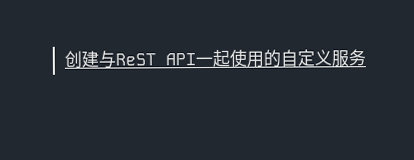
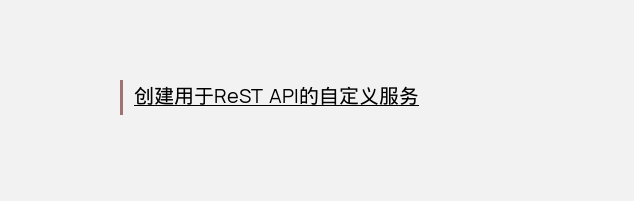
[97,50,116,69] 与 -> [174,87,215,105] 用于
[194,48,264,68] 一起使用 -> (299, 96) none

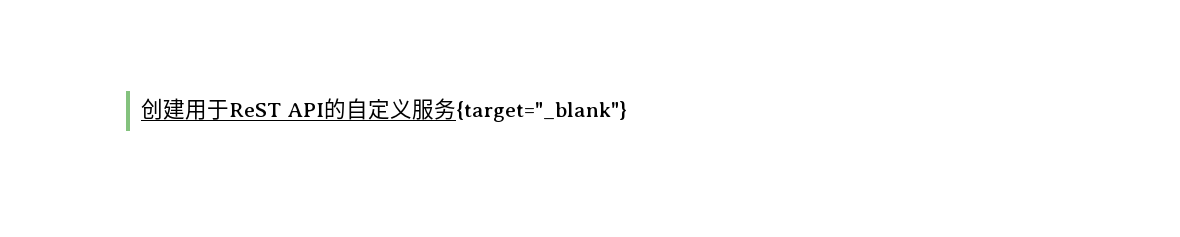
(419, 95) none -> [456,101,628,122] {target="_blank"}

